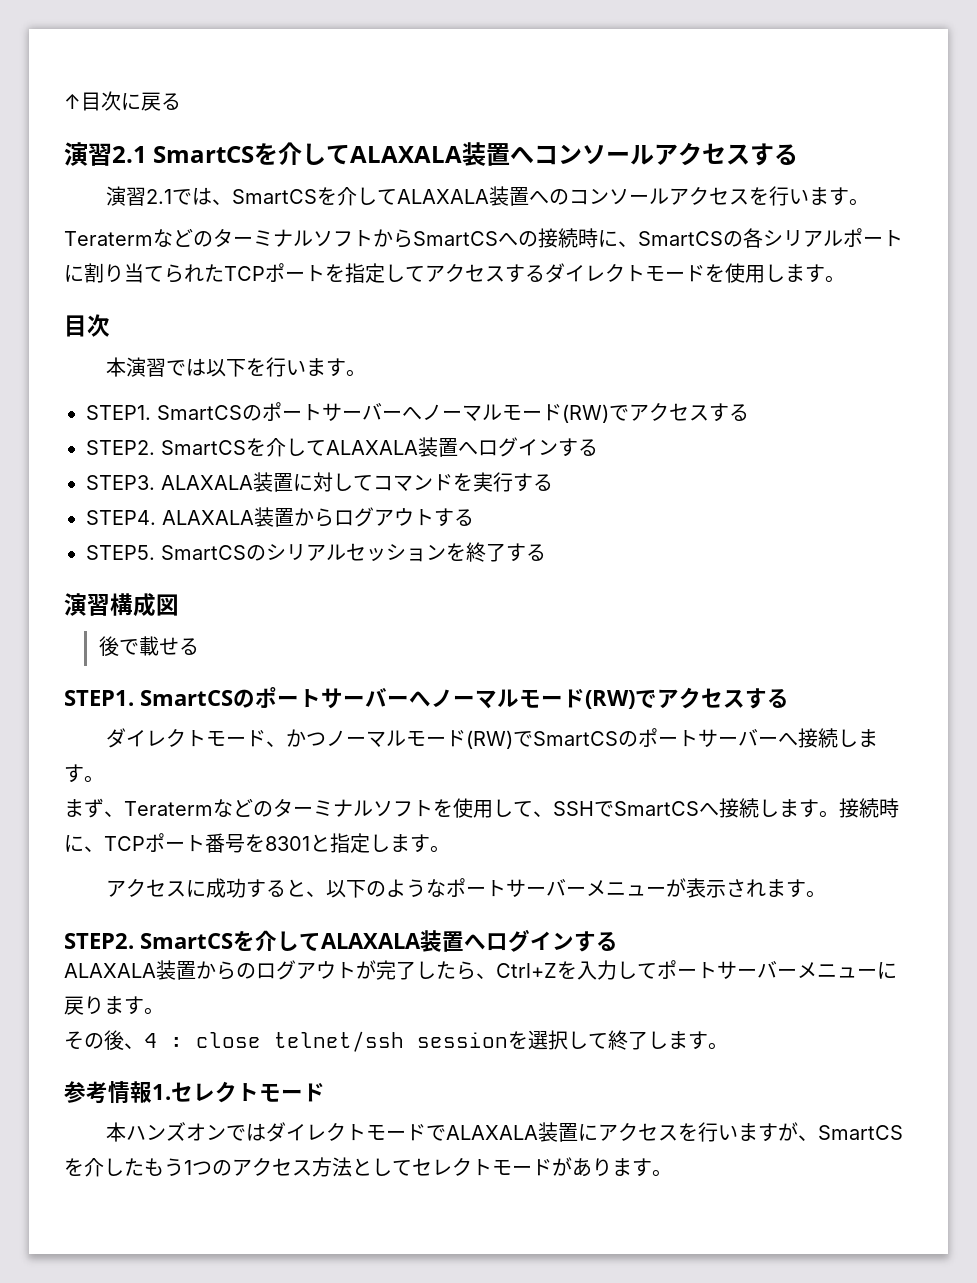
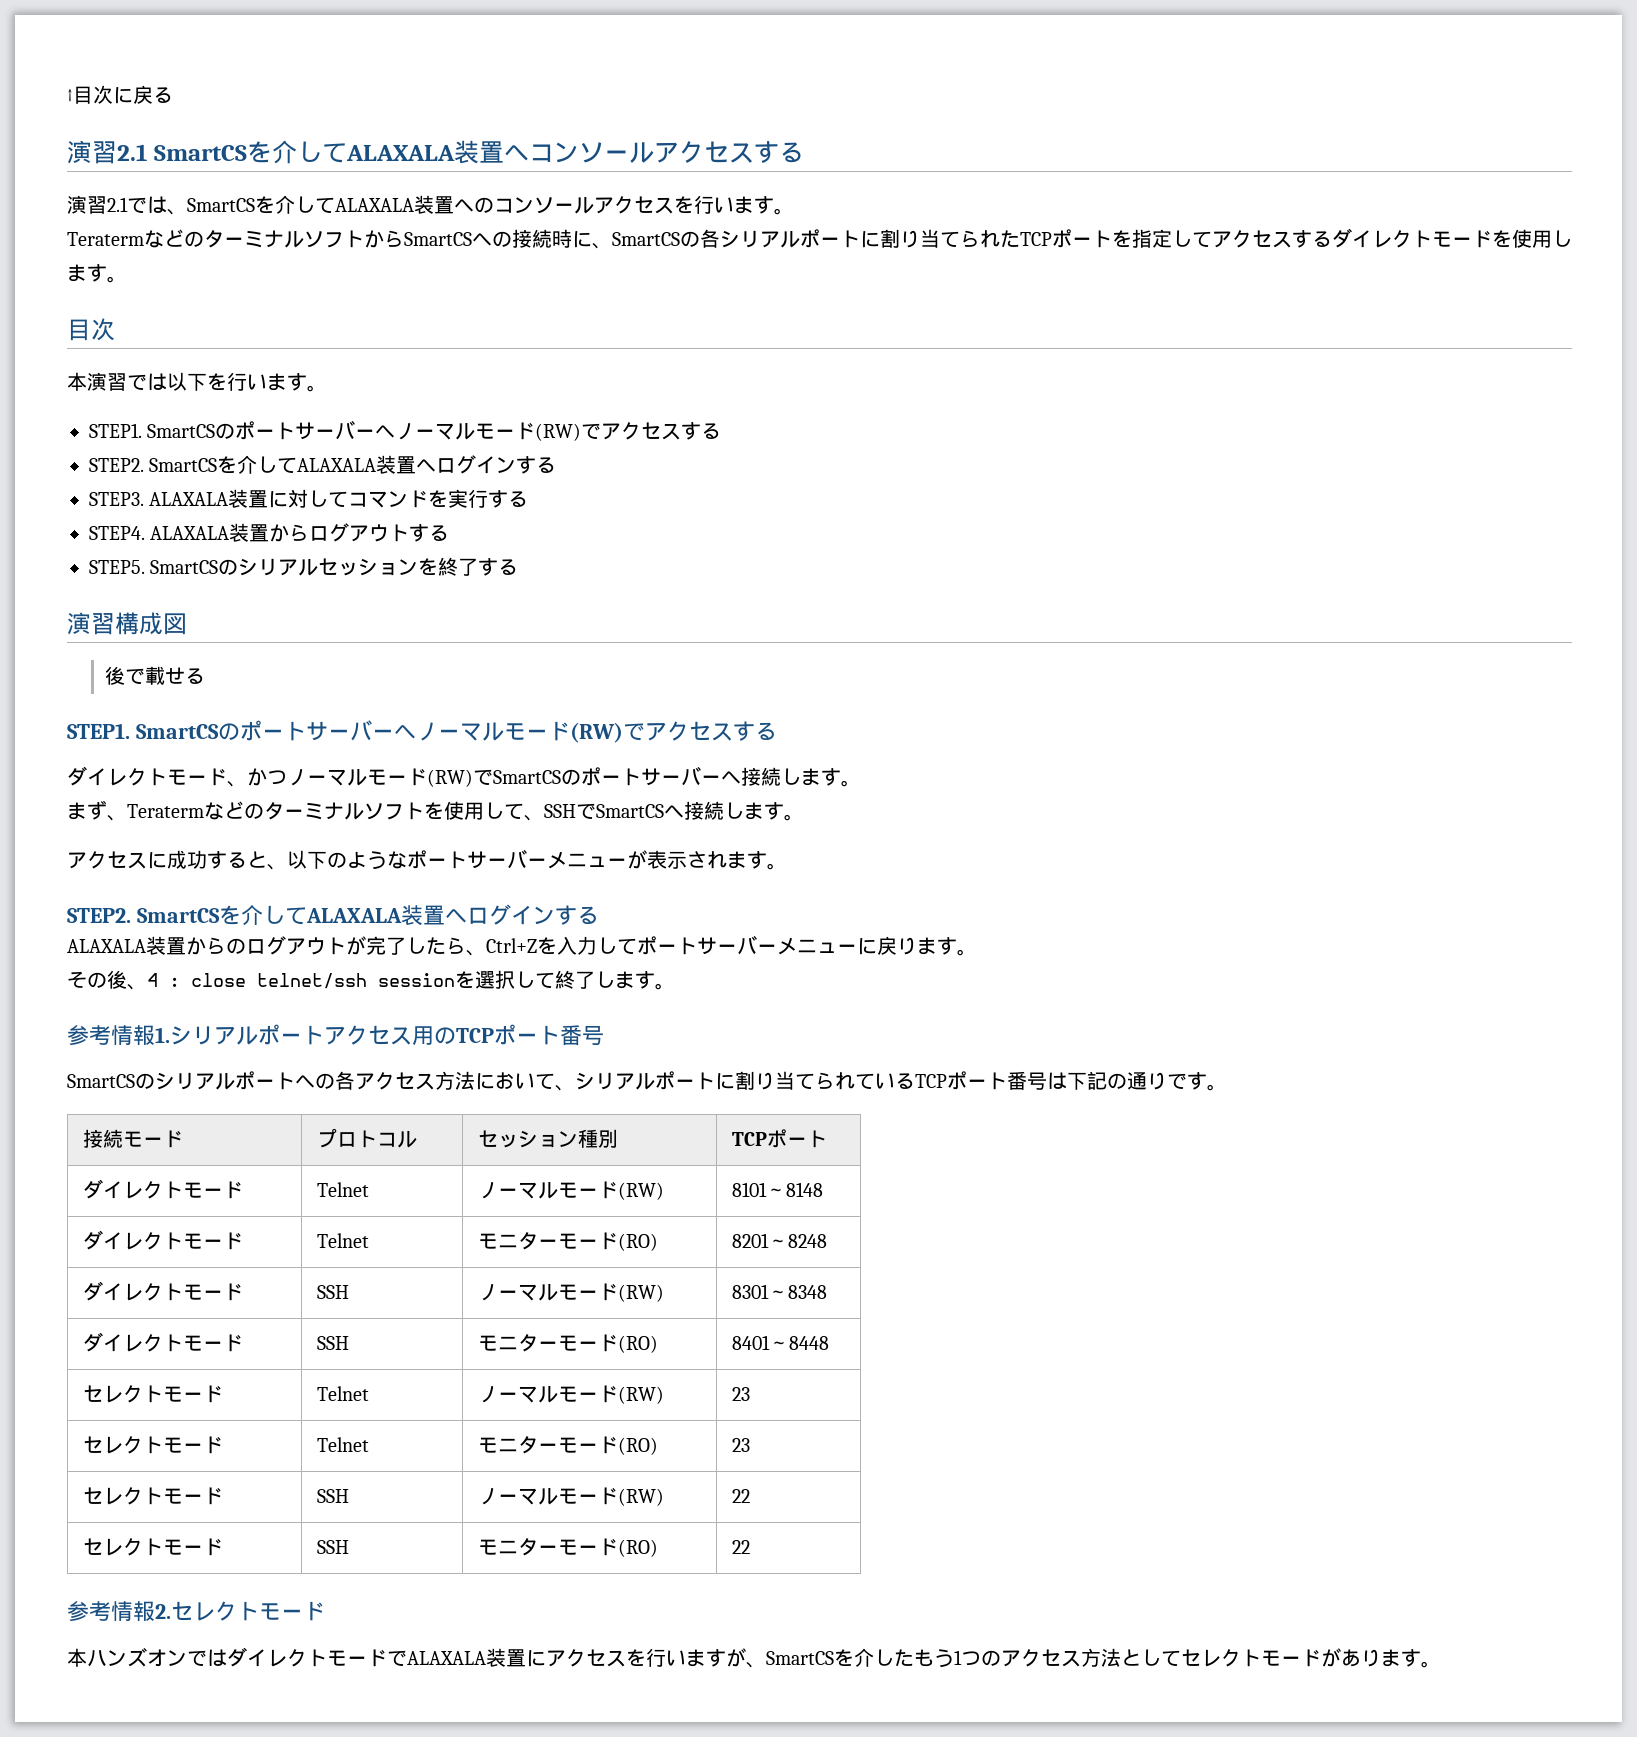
[839,798,899,818] [64,833,450,853] 接続時に、TCPポート番号を8301と指定します。 -> (804, 817) none
(171, 1092) none -> [170,1024,604,1046] [67,1071,1227,1091] [82,1129,183,1148] [316,1128,417,1148] [477,1129,618,1148] [731,1129,827,1148] [82,1179,243,1199] [316,1182,369,1197] [477,1181,664,1200] [731,1182,823,1197] [82,1230,243,1250] [316,1233,369,1248] [477,1232,658,1251] [731,1233,827,1248] [82,1281,243,1301] [316,1285,349,1299] [477,1283,664,1302] [731,1284,827,1299] [82,1332,243,1352] [316,1336,349,1350] [477,1334,658,1353] [731,1335,829,1350] [82,1385,223,1403] [316,1386,369,1401] [477,1385,664,1404] [731,1387,750,1401] [82,1436,223,1454] [316,1437,369,1452] [477,1436,658,1455] [731,1438,750,1452] [82,1487,223,1505] [316,1489,349,1503] [477,1487,664,1506] [731,1489,750,1503] [82,1538,223,1556] [316,1540,349,1554] [477,1538,658,1557] [731,1540,750,1554] [67,1601,171,1622] シリアルポートアクセス用のTCPポート番号 // SmartCSのシリアルポートへの各アクセス方法において、シリアルポートに割り当てられているTCPポート番号は下記の通りです。 // 接続モード | プロトコル | セッション種別 | TCPポート // ダイレクトモード | Telnet | ノーマルモード(RW) | 8101～8148 // ダイレクトモード | Telnet | モニターモード(RO) | 8201～8248 // ダイレクトモード | SSH | ノーマルモード(RW) | 8301～8348 // ダイレクトモード | SSH | モニターモード(RO) | 8401～8448 // セレクトモード | Telnet | ノーマルモード(RW) | 23 // セレクトモード | Telnet | モニターモード(RO) | 23 // セレクトモード | SSH | ノーマルモード(RW) | 22 // セレクトモード | SSH | モニターモード(RO) | 22 // 参考情報2.

